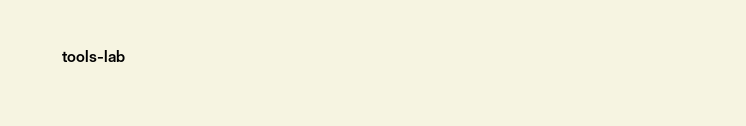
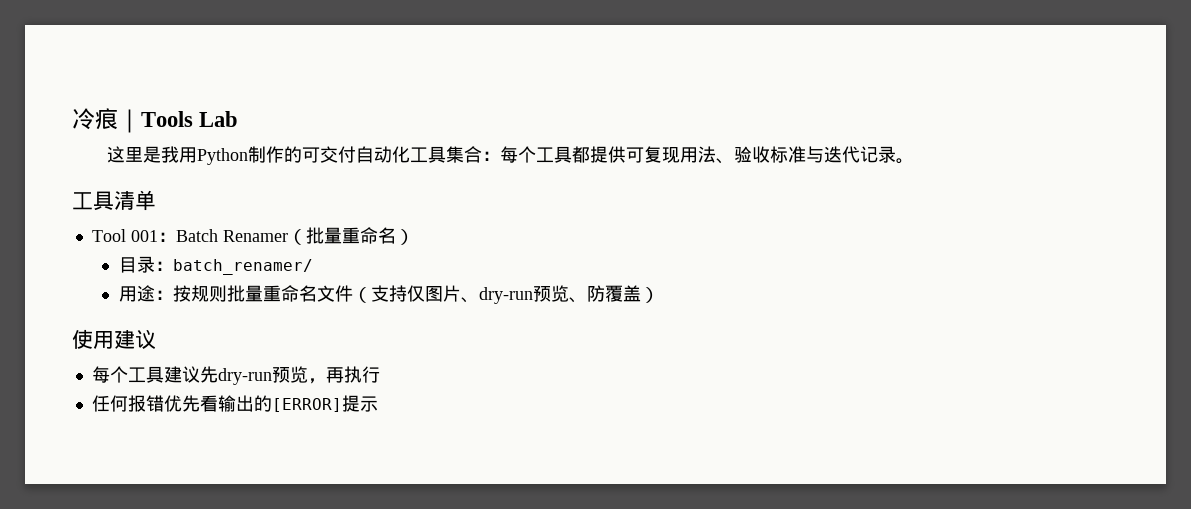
[62,50,125,62] tools-lab -> [72,108,239,133] [107,146,915,165] [72,190,156,211] [91,227,414,245] [118,256,313,275] [118,285,659,304] [72,329,156,349] [91,366,380,385] [91,395,378,412] 冷痕｜Tools Lab // 这里是我用Python制作的可交付自动化工具集合：每个工具都提供可复现用法、验收标准与迭代记录。 // 工具清单 // Tool 001：Batch Renamer（批量重命名） // 目录：batch_renamer/ // 用途：按规则批量重命名文件（支持仅图片、dry-run预览、防覆盖） // 使用建议 // 每个工具建议先dry-run预览，再执行 // 任何报错优先看输出的[ERROR]提示

